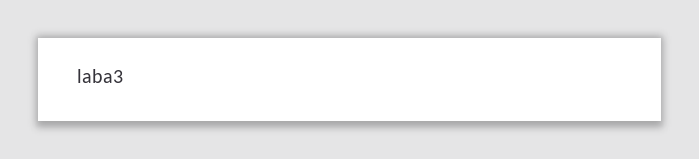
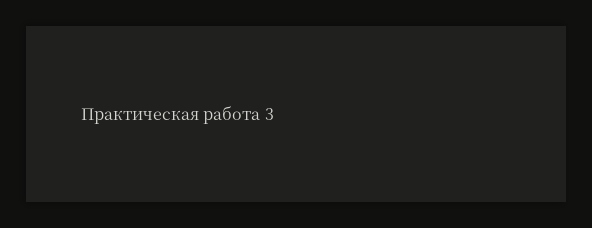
[77,69,123,83] laba3 -> [81,105,274,124] Практическая работа 3

